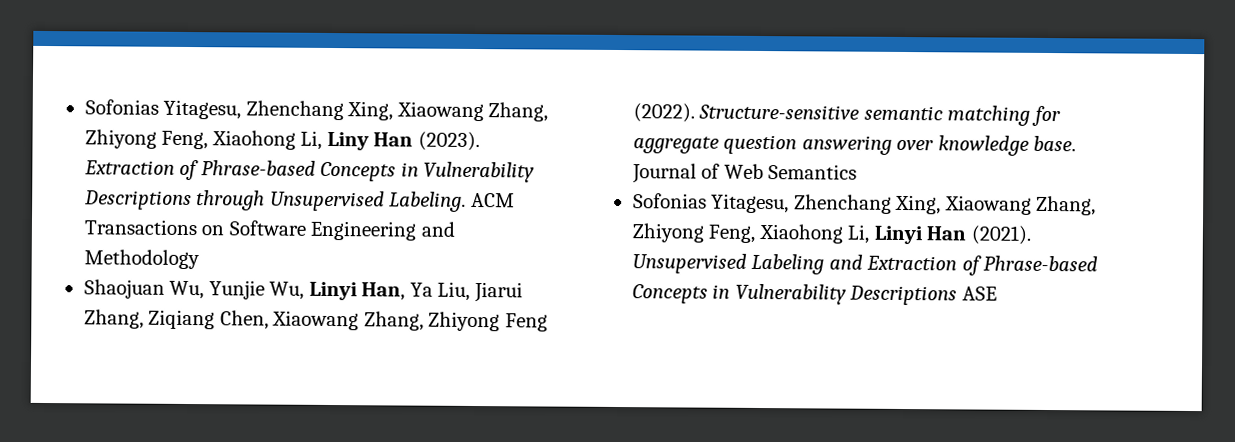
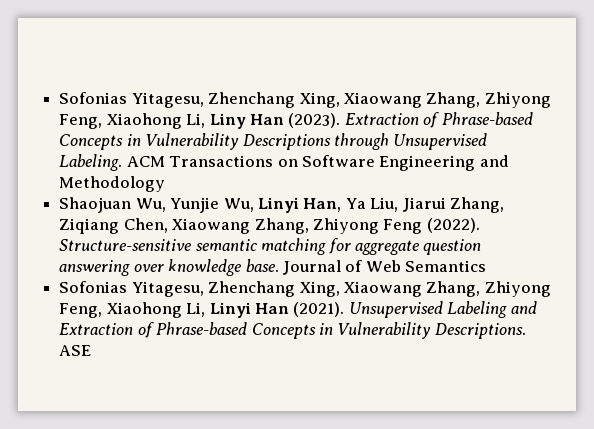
[849,285,958,306] Descriptions -> [434,323,526,339] Descriptions.

